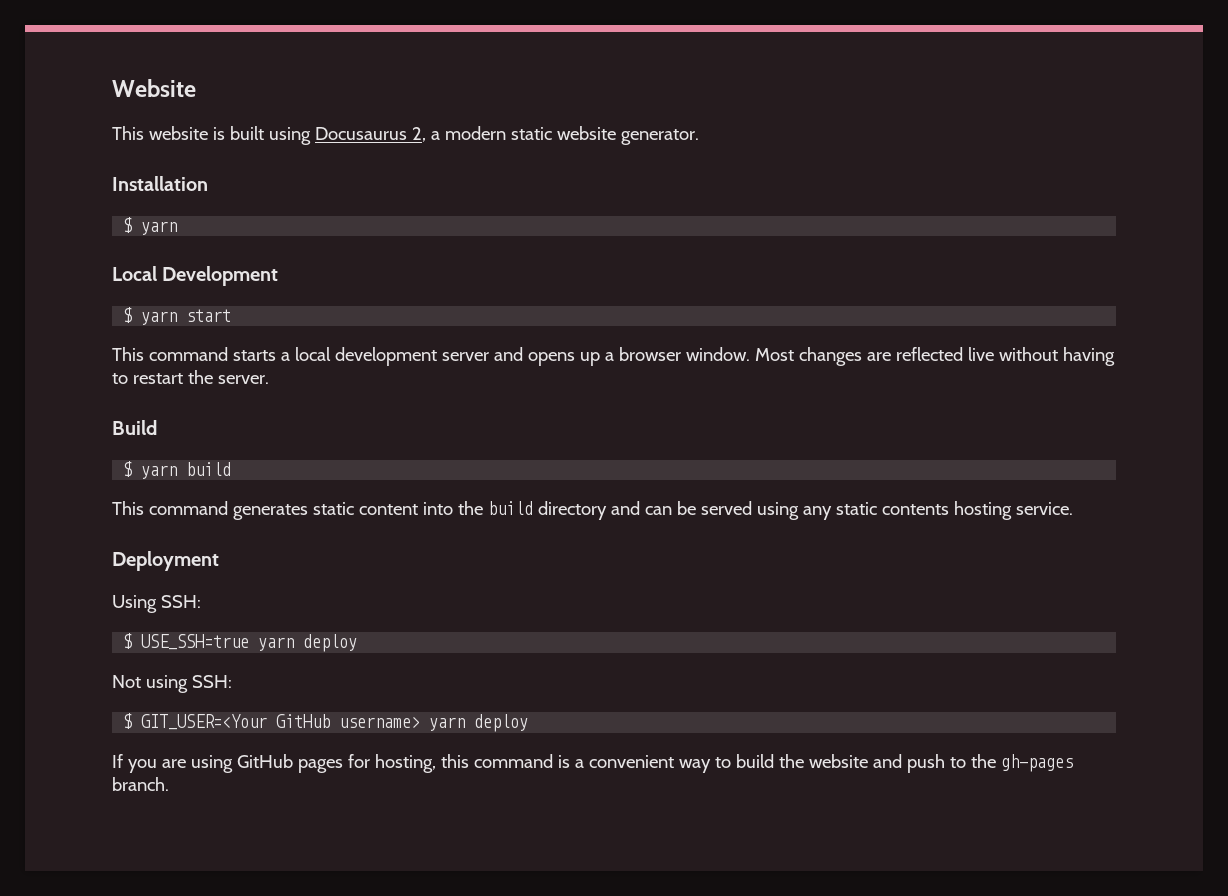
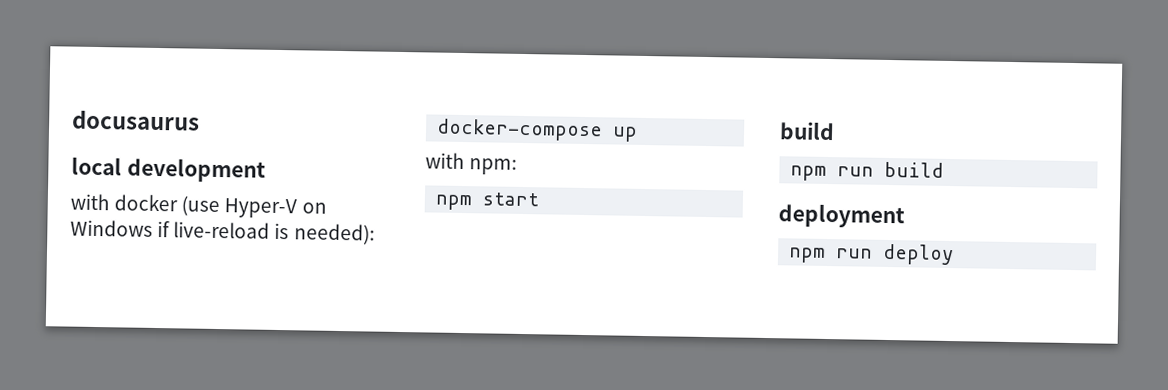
[112,79,196,97] [112,126,699,145] [112,176,208,191] [123,217,178,235] [112,266,279,286] [123,307,232,325] [112,347,1115,366] [112,370,269,384] [112,420,157,435] [123,461,232,479] [112,501,1073,520] [112,551,219,571] [112,595,201,613] [123,633,358,652] [112,675,232,693] [123,713,529,732] [112,754,1073,773] [112,777,169,791] Website // This website is built using Docusaurus 2, a modern static website generator. // Installation // $ yarn // Local Development // $ yarn start // This command starts a local development server and opens up a browser window. Most changes are reflected live without having to restart the server. // Build // $ yarn build // This command generates static content into the build directory and can be served using any static contents hosting service. // Deployment // Using SSH: // $ USE_SSH=true yarn deploy // Not using SSH: // $ GIT_USER=<Your GitHub username> yarn deploy // If you are using GitHub pages for hosting, this command is a convenient way to build the website and push to the gh-pages branch. -> [72,110,200,131] [71,156,266,183] [70,193,327,219] [70,219,375,245] [436,118,639,142] [425,152,518,175] [435,192,541,211] [779,121,835,141] [790,161,945,181] [778,203,905,229] [788,243,955,266] docusaurus // local development // with docker (use Hyper-V on Windows if live-reload is needed): // docker-compose up // with npm: // npm start // build // npm run build // deployment // npm run deploy

